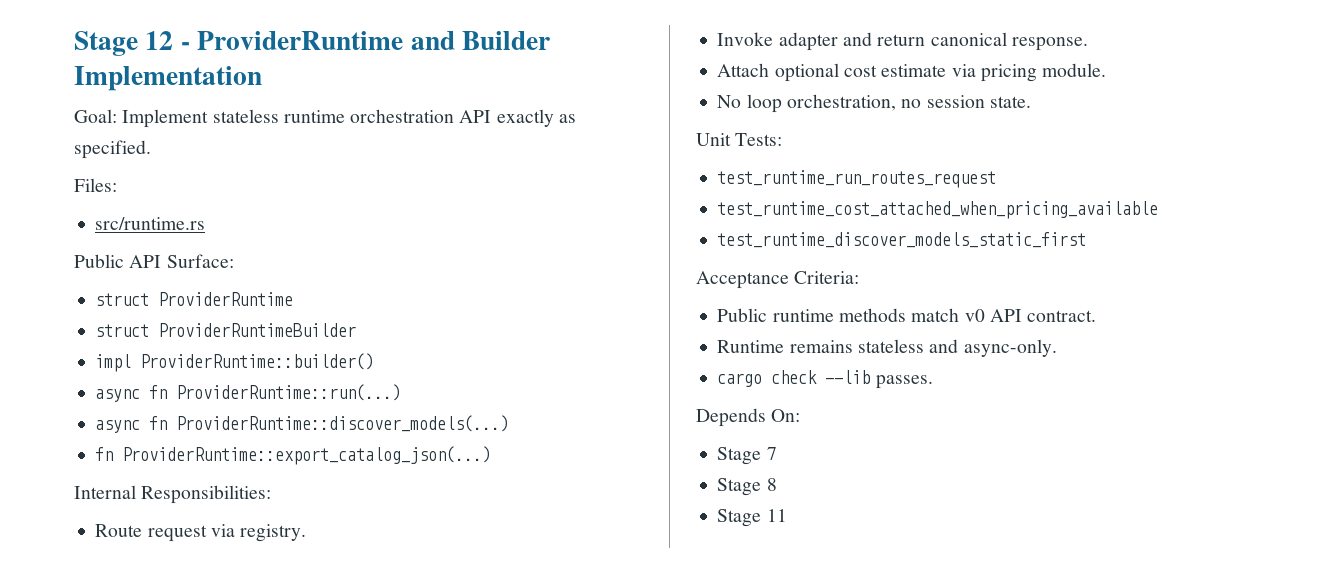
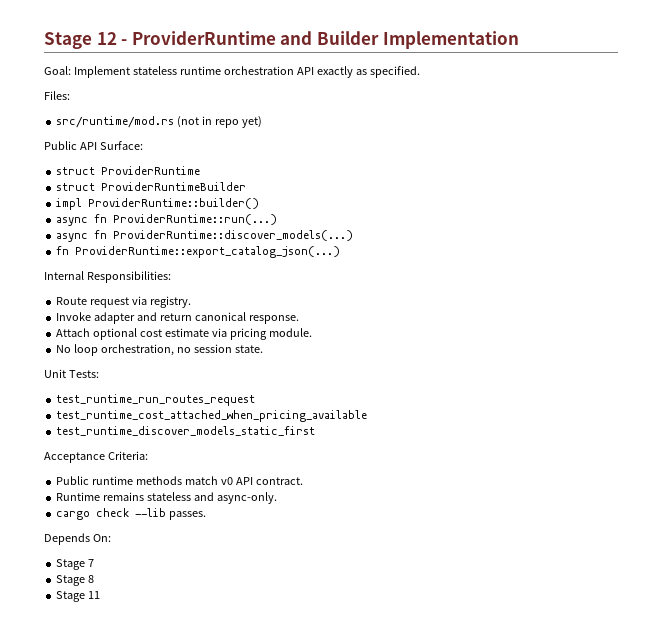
[95,217,206,230] src/runtime.rs -> [56,116,262,128] src/runtime/mod.rs (not in repo yet)

